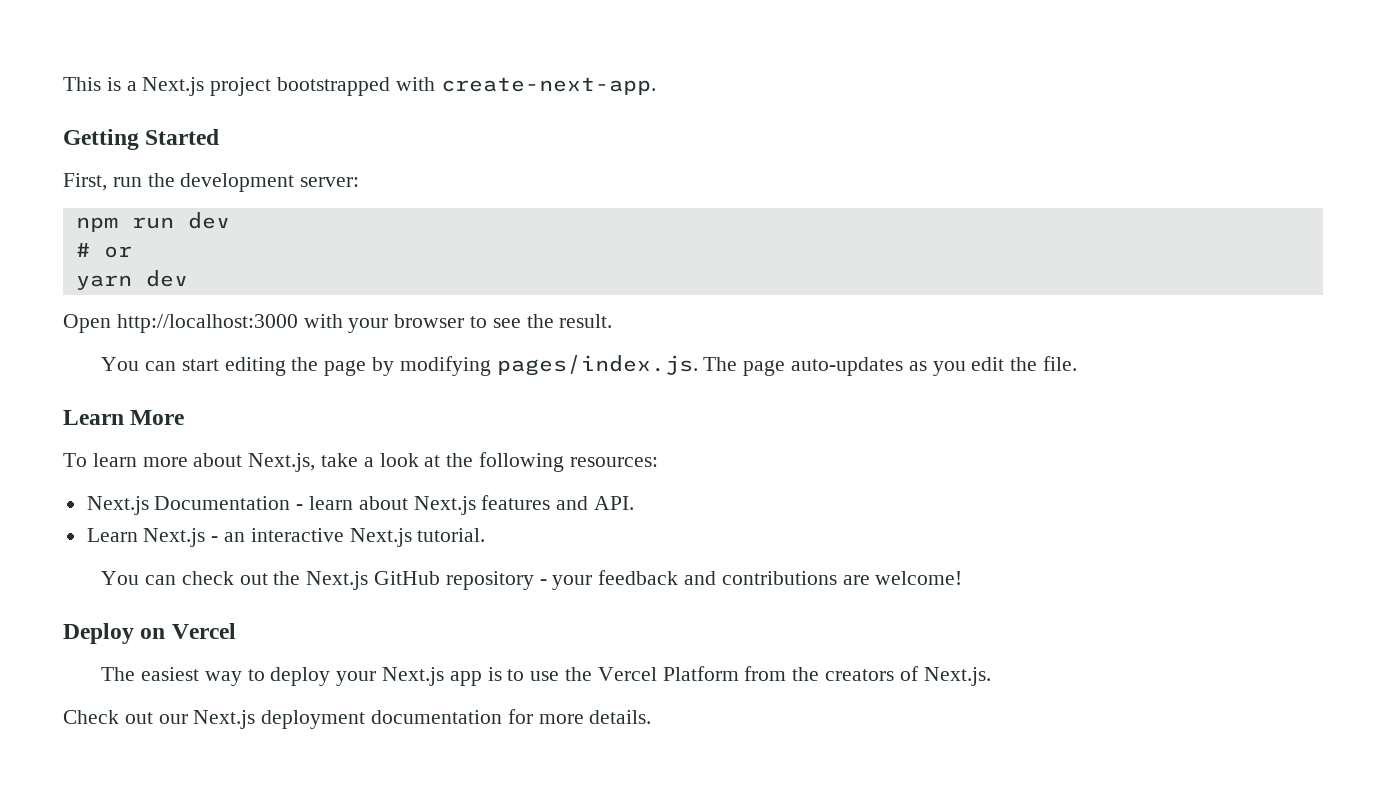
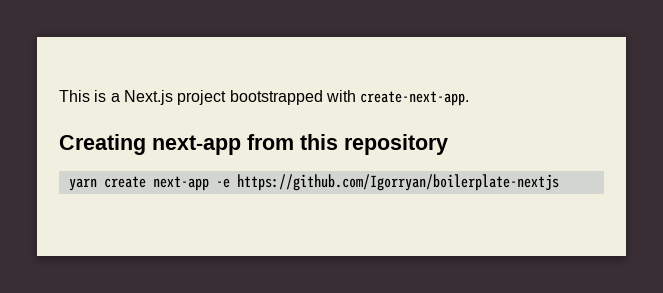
[63,129,220,150] [63,173,360,192] [75,212,230,232] [75,243,132,258] [75,270,188,290] [63,314,613,333] [101,355,1078,376] [63,410,185,425] [63,452,658,472] [86,495,635,515] [86,528,486,547] [101,570,963,590] [63,623,236,644] [101,666,991,686] [63,709,652,729] Getting Started // First, run the development server: // npm run dev // # or // yarn dev // Open http://localhost:3000 with your browser to see the result. // You can start editing the page by modifying pages/index.js. The page auto-updates as you edit the file. // Learn More // To learn more about Next.js, take a look at the following resources: // Next.js Documentation - learn about Next.js features and API. // Learn Next.js - an interactive Next.js tutorial. // You can check out the Next.js GitHub repository - your feedback and contributions are welcome! // Deploy on Vercel // The easiest way to deploy your Next.js app is to use the Vercel Platform from the creators of Next.js. // Check out our Next.js deployment documentation for more details. -> [59,134,448,155] [68,174,559,191] Creating next-app from this repository // yarn create next-app -e https://github.com/Igorryan/boilerplate-nextjs

